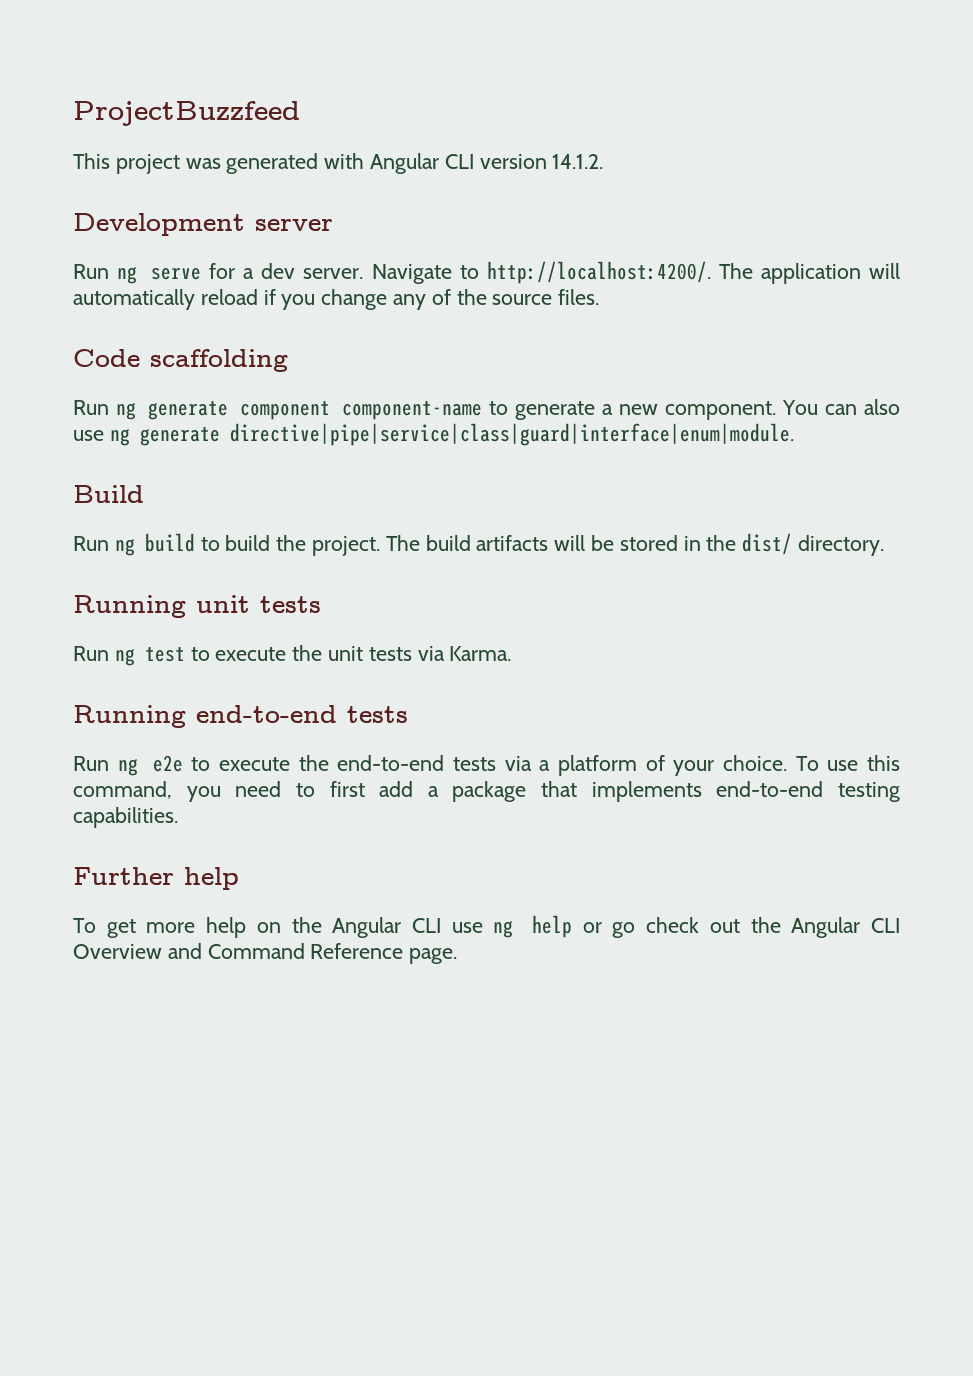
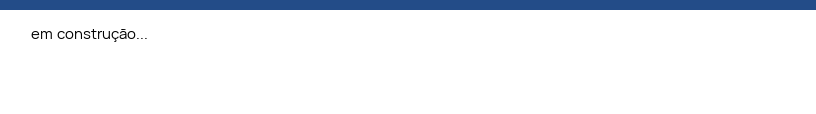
[73,101,300,126] [73,153,604,174] [73,213,333,236] [73,261,900,284] [73,289,600,310] [73,349,288,372] [73,399,900,420] [73,423,794,446] [73,485,144,503] [73,533,885,556] [73,595,321,618] [73,645,512,666] [73,705,408,728] [73,755,900,776] [73,781,900,802] [73,807,178,828] [73,867,239,890] [73,915,900,938] [73,943,458,964] ProjectBuzzfeed // This project was generated with Angular CLI version 14.1.2. // Development server // Run ng serve for a dev server. Navigate to http://localhost:4200/. The application will automatically reload if you change any of the source files. // Code scaffolding // Run ng generate component component-name to generate a new component. You can also use ng generate directive|pipe|service|class|guard|interface|enum|module. // Build // Run ng build to build the project. The build artifacts will be stored in the dist/ directory. // Running unit tests // Run ng test to execute the unit tests via Karma. // Running end-to-end tests // Run ng e2e to execute the end-to-end tests via a platform of your choice. To use this command, you need to first add a package that implements end-to-end testing capabilities. // Further help // To get more help on the Angular CLI use ng help or go check out the Angular CLI Overview and Command Reference page. -> [31,29,149,42] em construção...

